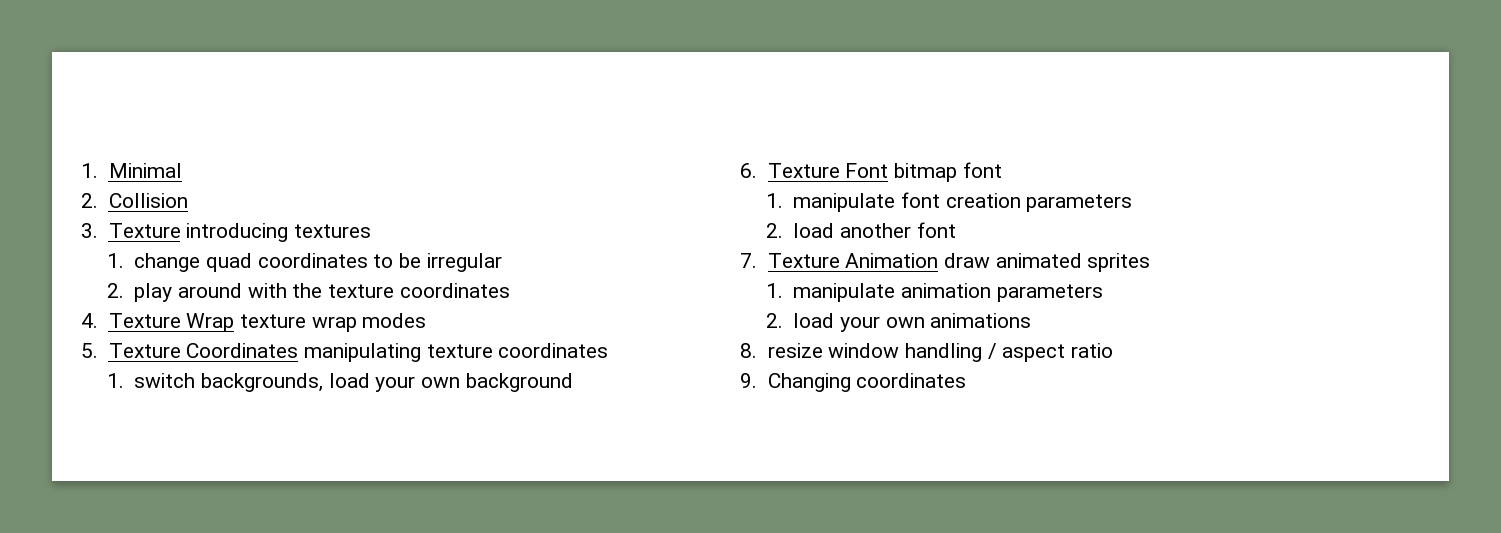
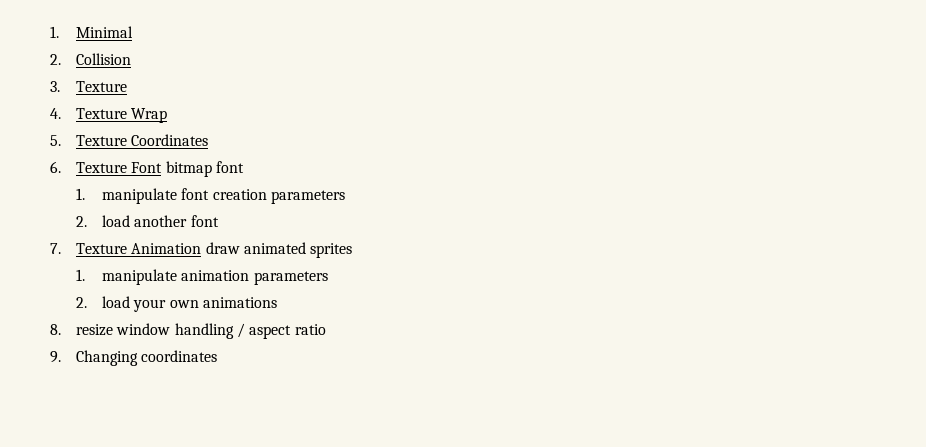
[186,223,371,242] [106,253,502,272] [106,283,510,302] introducing textures // 1. change quad coordinates to be irregular // 2. play around with the texture coordinates -> (128, 86) none
[239,313,427,332] texture wrap modes -> (168, 115) none
[303,343,609,362] [106,373,573,392] manipulating texture coordinates // 1. switch backgrounds, load your own background -> (209, 140) none

